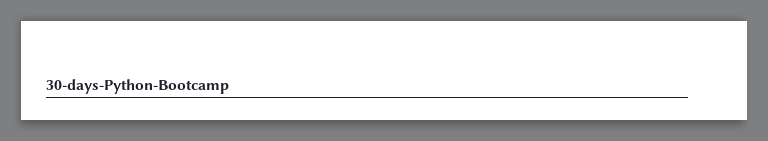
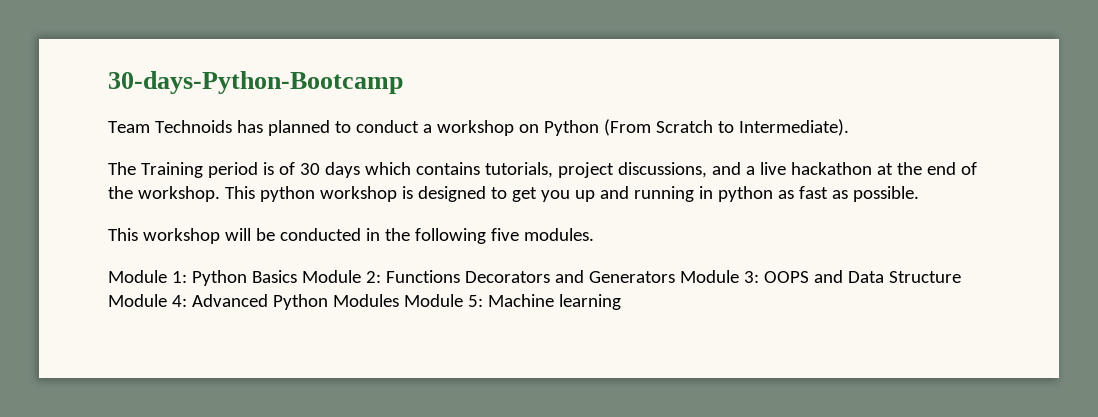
(229, 86) none -> [108,119,849,136] [108,162,977,178] [108,186,919,202] [108,228,594,244] [108,270,961,286] [108,294,621,310] // Team Technoids has planned to conduct a workshop on Python (From Scratch to Intermediate). // The Training period is of 30 days which contains tutorials, project discussions, and a live hackathon at the end of the workshop. This python workshop is designed to get you up and running in python as fast as possible. // This workshop will be conducted in the following five modules. // Module 1: Python Basics Module 2: Functions Decorators and Generators Module 3: OOPS and Data Structure Module 4: Advanced Python Modules Module 5: Machine learning

